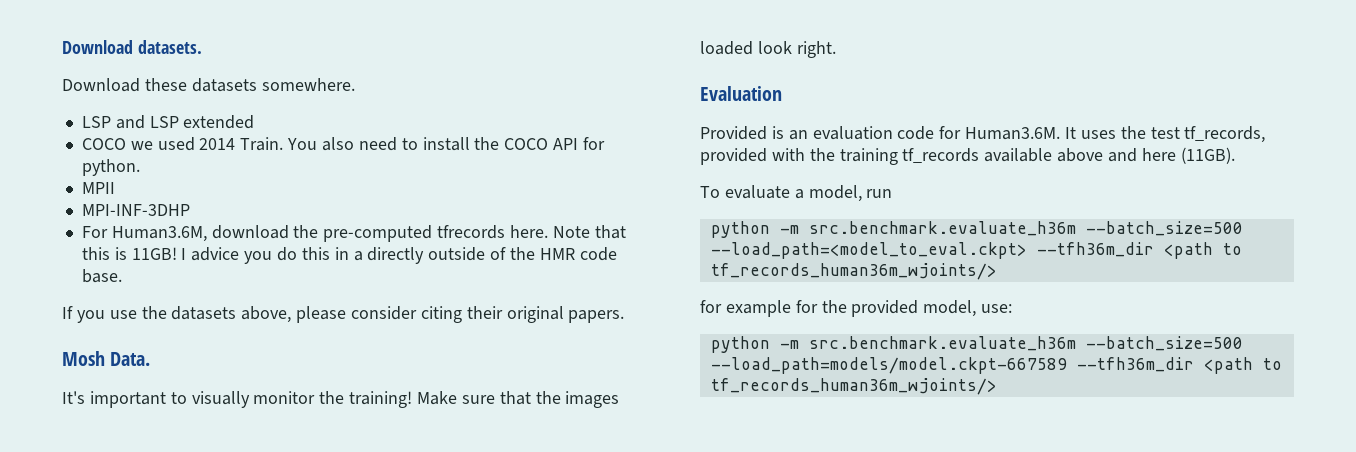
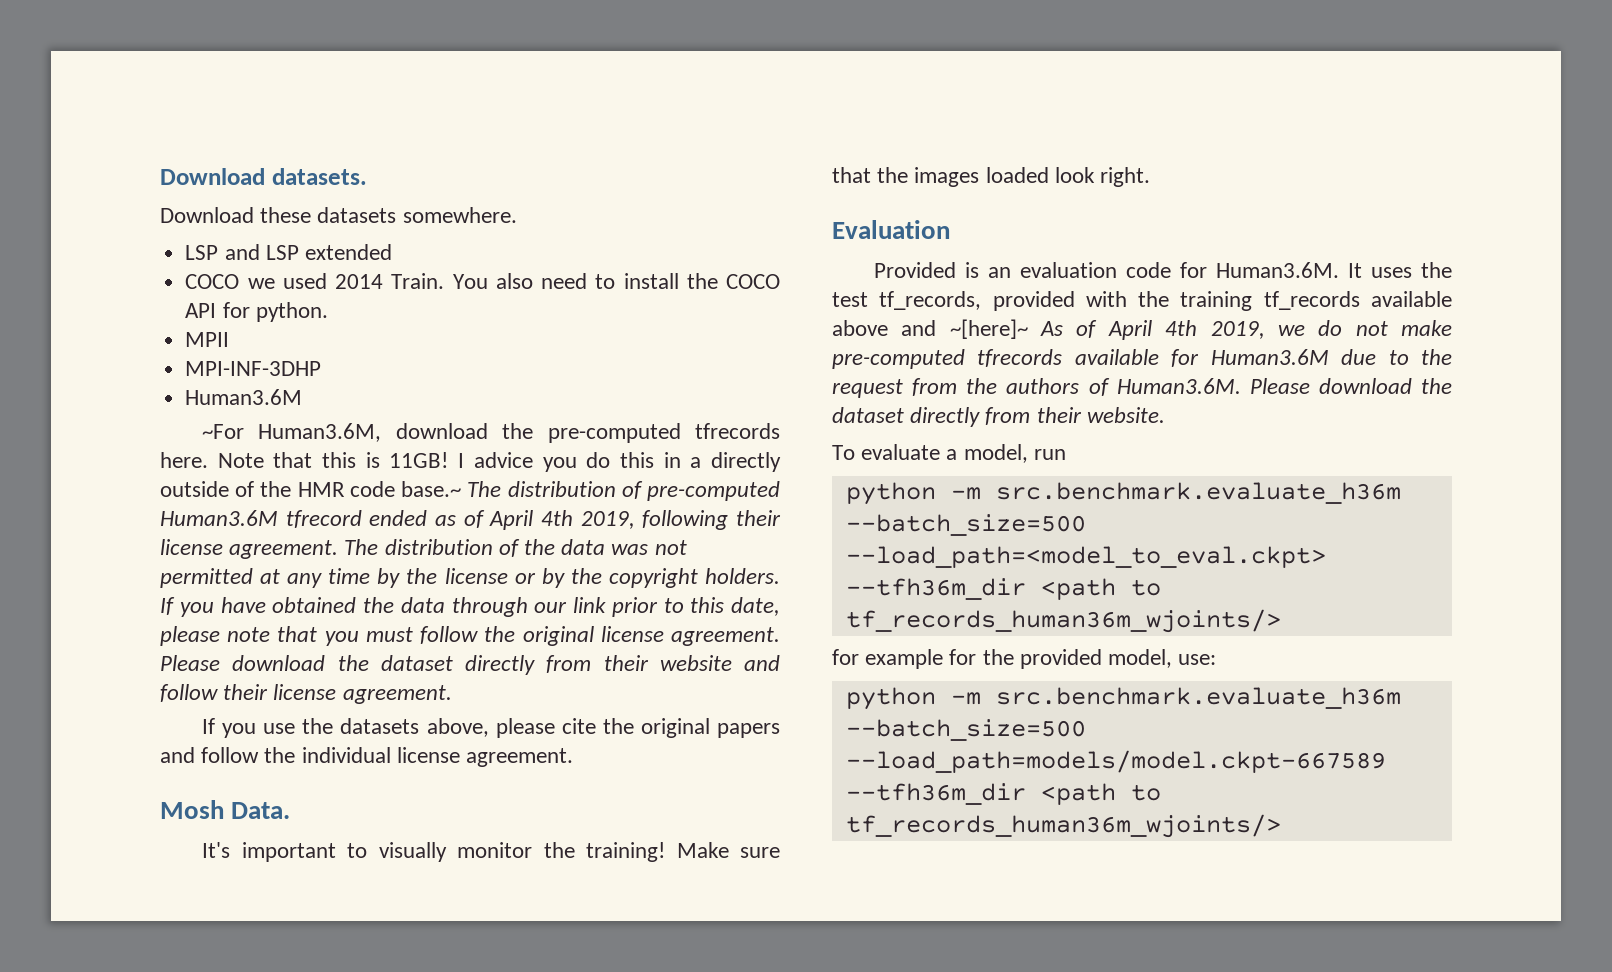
[81,226,108,238] For -> [185,389,303,405] [202,424,245,439] Human3.6M // ~For
[81,269,122,283] base. -> [401,481,780,501] [160,510,782,530] [160,539,687,559] [160,568,780,588] [160,597,780,617] [160,626,780,646] [160,655,780,675] [160,684,452,704] base.~ The distribution of pre-computed Human3.6M tfrecord ended as of April 4th 2019, following their license agreement. The distribution of the data was not permitted at any time by the license or by the copyright holders. If you have obtained the data through our link prior to this date, please note that you must follow the original license agreement. Please download the dataset directly from their website and follow their license agreement.
[351,306,625,323] consider citing their original papers. -> [561,718,780,738] [160,747,574,767] cite the original papers and follow the individual license agreement.
[1141,147,1235,164] here (11GB). -> [949,319,1452,340] [832,349,1452,369] [832,378,1452,398] [832,407,1165,427] ~[here]~ As of April 4th 2019, we do not make pre-computed tfrecords available for Human3.6M due to the request from the authors of Human3.6M. Please download the dataset directly from their website.

